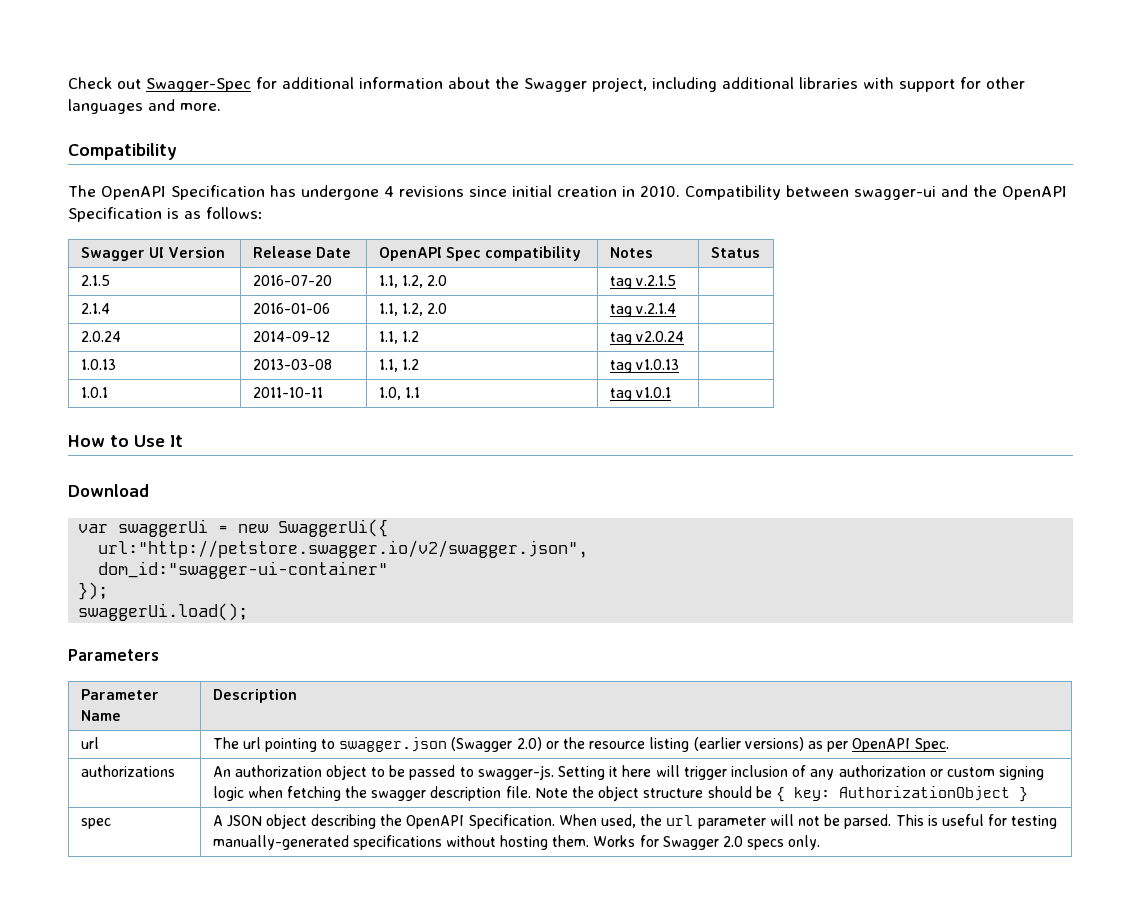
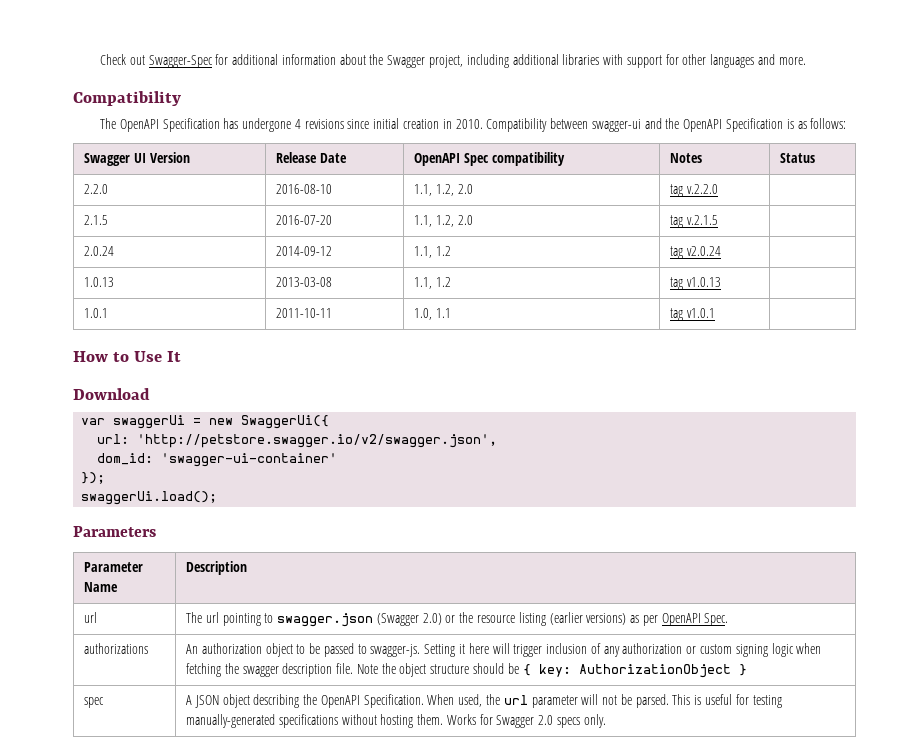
(760, 252) none -> [83,184,108,194] [275,184,332,194] [413,184,473,196] [669,184,718,197] // 2.2.0 | 2016-08-10 | 1.1, 1.2, 2.0 | tag v.2.2.0 |
[80,303,110,314] [252,303,330,314] [378,303,447,316] [609,303,676,317] // 2.1.4 | 2016-01-06 | 1.1, 1.2, 2.0 | tag v.2.1.4 | -> (718, 220) none
[98,540,589,558] [98,561,389,579] url:"http://petstore.swagger.io/v2/swagger.json", // dom_id:"swagger-ui-container" -> [97,434,498,448] [97,453,338,467] url: 'http://petstore.swagger.io/v2/swagger.json', // dom_id: 'swagger-ui-container'

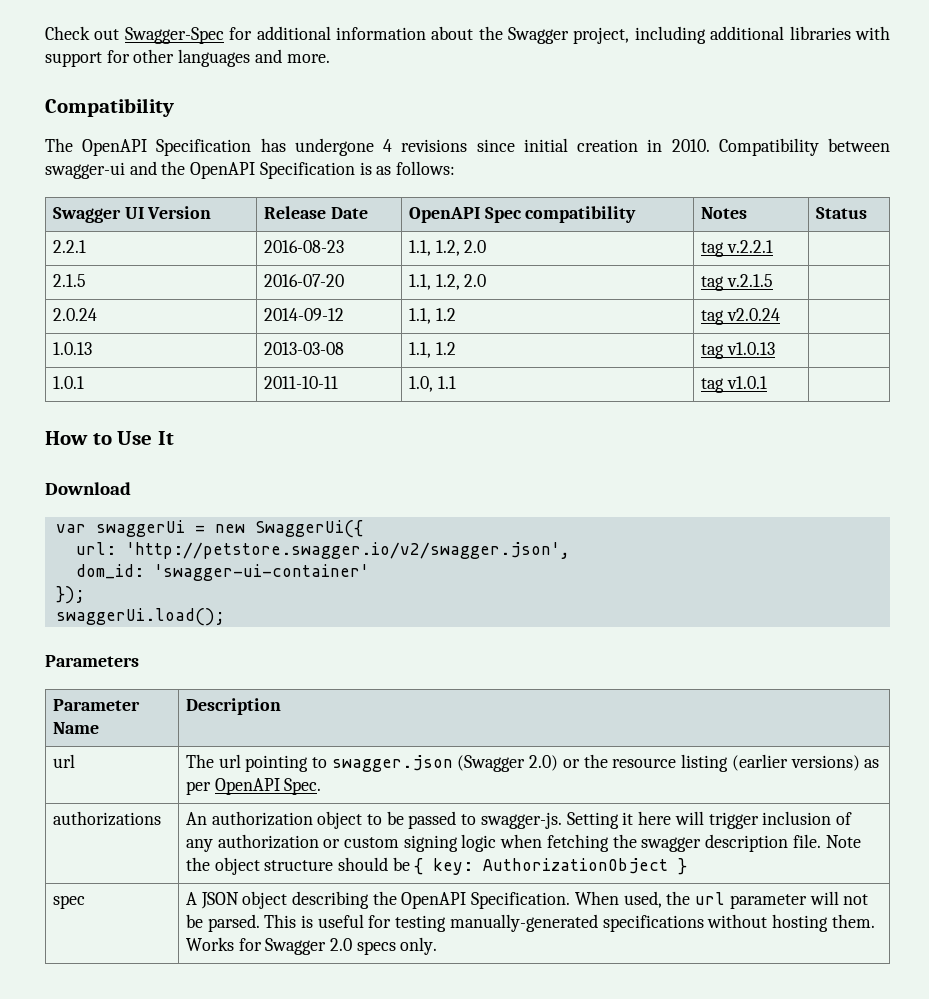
[83,184,108,194] [275,184,332,194] [413,184,473,196] [669,184,718,197] 2.2.0 | 2016-08-10 | 1.1, 1.2, 2.0 | tag v.2.2.0 -> [52,240,86,253] [263,240,344,253] [408,240,487,256] [700,240,773,257] 2.2.1 | 2016-08-23 | 1.1, 1.2, 2.0 | tag v.2.2.1

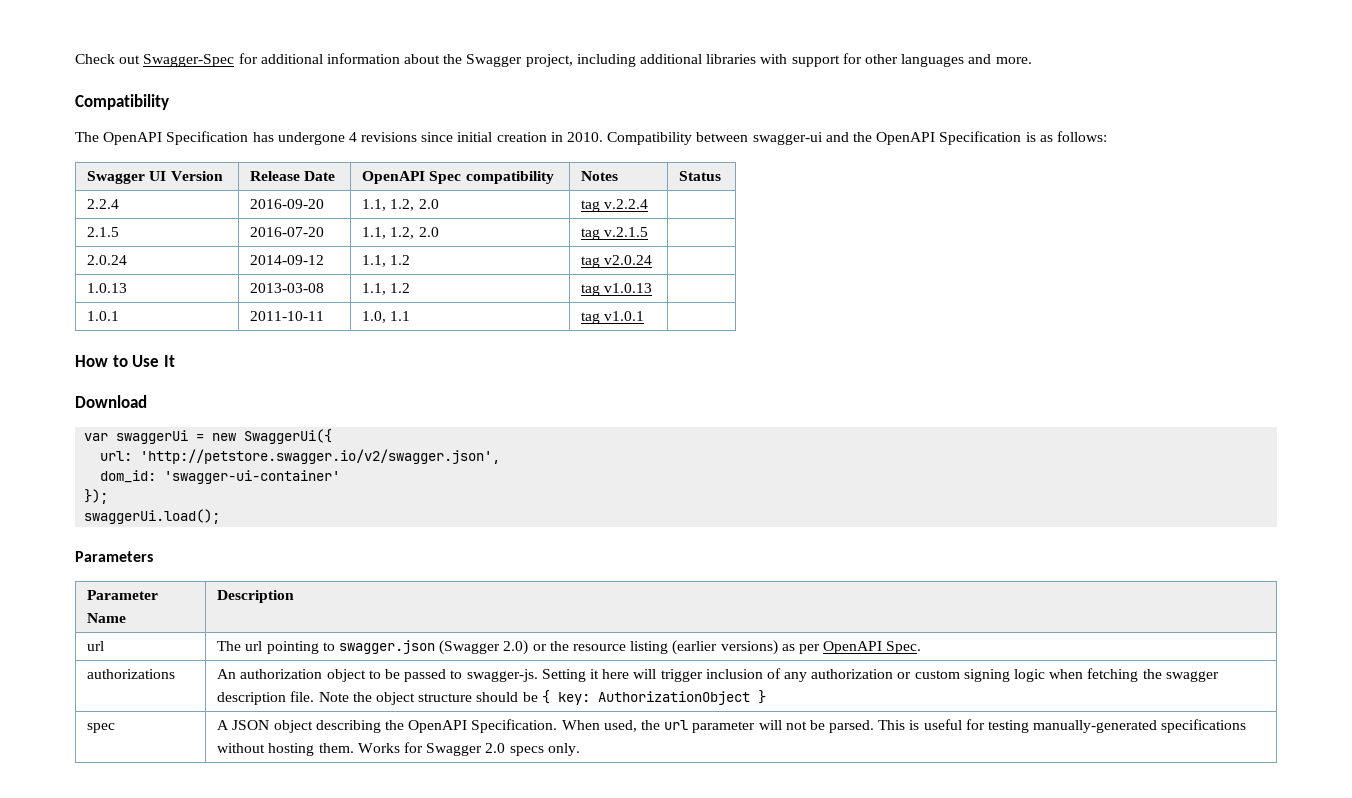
[52,240,86,253] [263,240,344,253] [408,240,487,256] [700,240,773,257] 2.2.1 | 2016-08-23 | 1.1, 1.2, 2.0 | tag v.2.2.1 -> [87,199,120,209] [250,199,325,209] [362,199,439,211] [581,199,649,212] 2.2.4 | 2016-09-20 | 1.1, 1.2, 2.0 | tag v.2.2.4

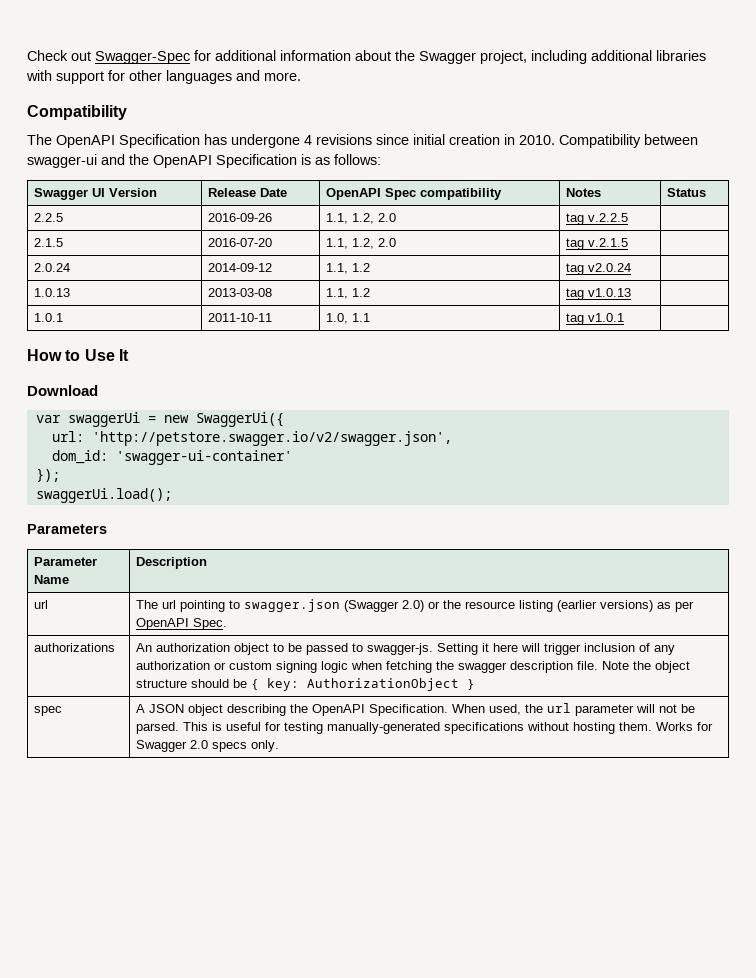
[87,199,120,209] [250,199,325,209] [362,199,439,211] [581,199,649,212] 2.2.4 | 2016-09-20 | 1.1, 1.2, 2.0 | tag v.2.2.4 -> [33,213,63,222] [207,213,272,222] [325,213,396,224] [565,213,628,225] 2.2.5 | 2016-09-26 | 1.1, 1.2, 2.0 | tag v.2.2.5

